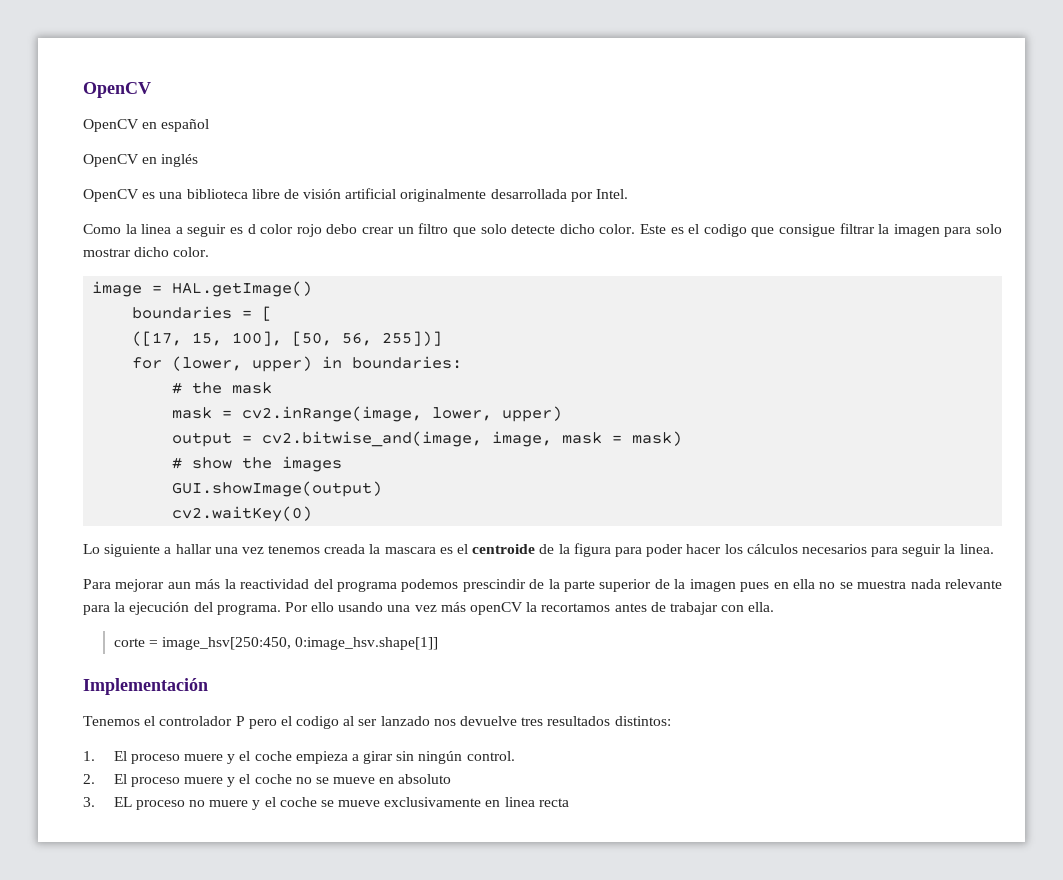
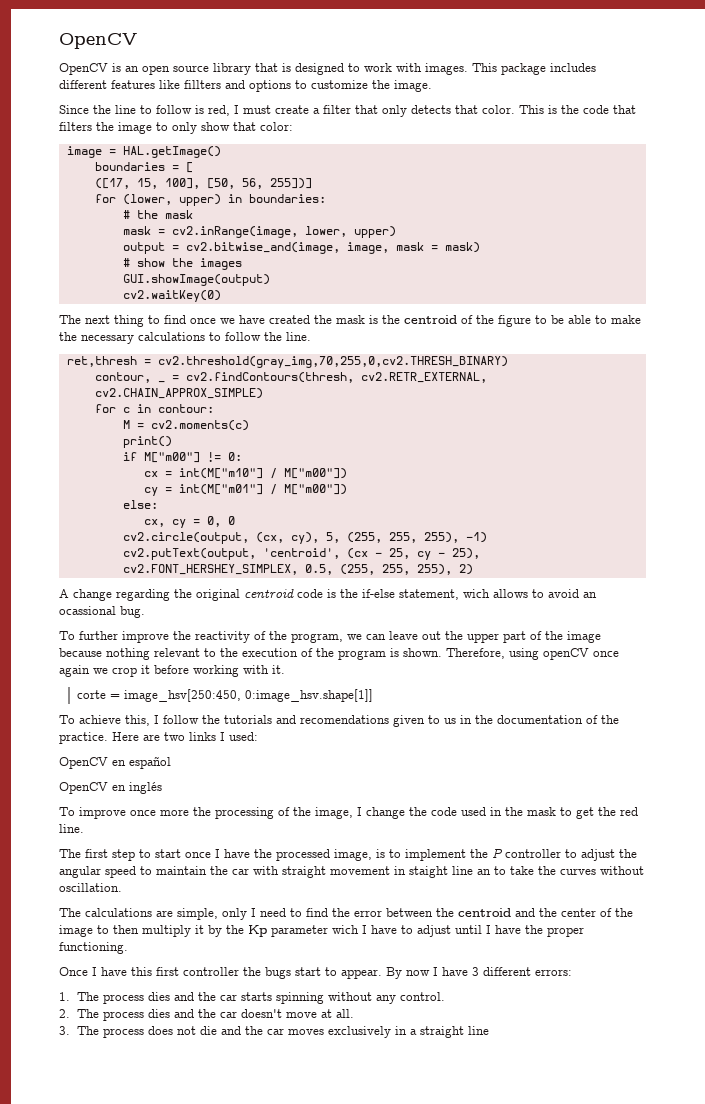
[142,119,210,132] [83,154,199,167] [83,188,629,202] [83,223,1003,237] [83,247,210,257] en español // OpenCV en inglés // OpenCV es una biblioteca libre de visión artificial originalmente desarrollada por Intel. // Como la linea a seguir es d color rojo debo crear un filtro que solo detecte dicho color. Este es el codigo que consigue filtrar la imagen para solo mostrar dicho color. -> [112,63,596,75] [59,80,432,92] [59,105,636,117] [59,122,293,134] is an open source library that is designed to work with images. This package includes different features like fillters and options to customize the image. // Since the line to follow is red, I must create a filter that only detects that color. This is the code that filters the image to only show that color:
[83,543,994,557] [83,579,1002,592] [83,602,775,615] [113,637,439,650] [83,678,208,695] [83,716,671,729] [83,751,515,764] [83,774,452,787] [83,797,569,810] Lo siguiente a hallar una vez tenemos creada la mascara es el centroide de la figura para poder hacer los cálculos necesarios para seguir la linea. // Para mejorar aun más la reactividad del programa podemos prescindir de la parte superior de la imagen pues en ella no se muestra nada relevante para la ejecución del programa. Por ello usando una vez más openCV la recortamos antes de trabajar con ella. // corte = image_hsv[250:450, 0:image_hsv.shape[1]] // Implementación // Tenemos el controlador P pero el codigo al ser lanzado nos devuelve tres resultados distintos: // 1. El proceso muere y el coche empieza a girar sin ningún control. // 2. El proceso muere y el coche no se mueve en absoluto // 3. EL proceso no muere y el coche se mueve exclusivamente en linea recta -> [59,315,641,327] [59,332,311,344] [66,356,508,368] [94,372,165,383] [171,372,487,383] [94,388,263,399] [94,404,214,413] [122,420,249,431] [122,436,172,448] [122,452,242,463] [143,468,347,479] [143,484,347,496] [122,500,158,509] [143,516,235,528] [122,532,487,544] [122,548,480,560] [122,564,473,575] [59,589,597,601] [59,606,145,618] [59,631,601,643] [59,648,619,660] [59,665,285,677] [77,689,374,702] [59,715,619,727] [59,732,258,744] [59,756,171,769] [59,782,162,794] [59,807,638,819] [59,824,84,833] [59,848,637,861] [59,866,644,878] [59,883,122,892] [59,908,633,920] [59,925,584,937] [59,942,128,954] [59,967,572,979] [59,992,446,1004] [59,1009,355,1021] [59,1026,490,1038] The next thing to find once we have created the mask is the centroid of the figure to be able to make the necessary calculations to follow the line. // ret,thresh = cv2.threshold(gray_img,70,255,0,cv2.THRESH_BINARY) // contour, _ = cv2.findContours(thresh, cv2.RETR_EXTERNAL, cv2.CHAIN_APPROX_SIMPLE) // for c in contour: // M = cv2.moments(c) // print() // if M["m00"] != 0: // cx = int(M["m10"] / M["m00"]) // cy = int(M["m01"] / M["m00"]) // else: // cx, cy = 0, 0 // cv2.circle(output, (cx, cy), 5, (255, 255, 255), -1) // cv2.putText(output, 'centroid', (cx - 25, cy - 25), cv2.FONT_HERSHEY_SIMPLEX, 0.5, (255, 255, 255), 2) // A change regarding the original centroid code is the if-else statement, wich allows to avoid an ocassional bug. // To further improve the reactivity of the program, we can leave out the upper part of the image because nothing relevant to the execution of the program is shown. Therefore, using openCV once again we crop it before working with it. // corte = image_hsv[250:450, 0:image_hsv.shape[1]] // To achieve this, I follow the tutorials and recomendations given to us in the documentation of the practice. Here are two links I used: // OpenCV en español // OpenCV en inglés // To improve once more the processing of the image, I change the code used in the mask to get the red line. // The first step to start once I have the processed image, is to implement the P controller to adjust the angular speed to maintain the car with straight movement in staight line an to take the curves without oscillation. // The calculations are simple, only I need to find the error between the centroid and the center of the image to then multiply it by the Kp parameter wich I have to adjust until I have the proper functioning. // Once I have this first controller the bugs start to appear. By now I have 3 different errors: // 1. The process dies and the car starts spinning without any control. // 2. The process dies and the car doesn't move at all. // 3. The process does not die and the car moves exclusively in a straight line

